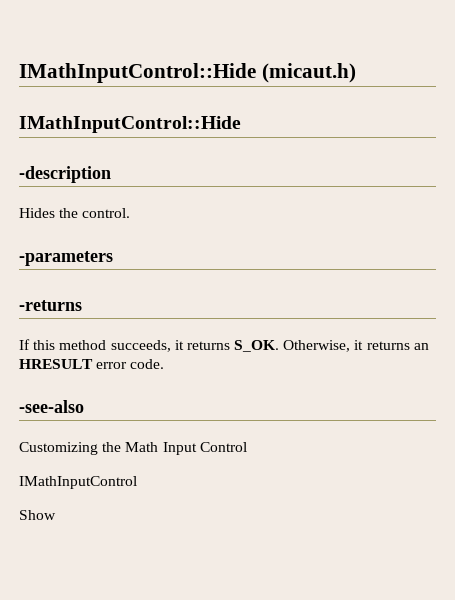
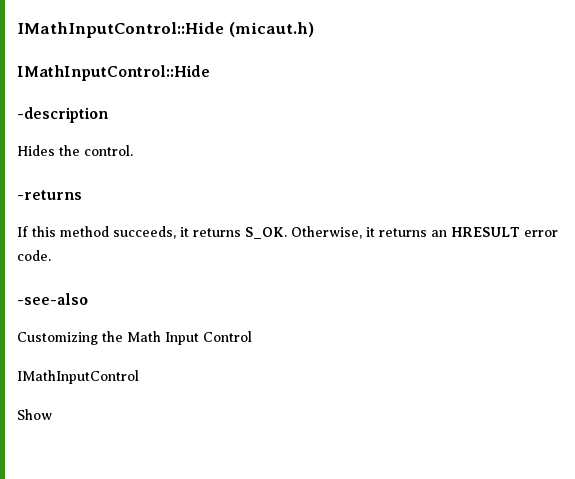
[19,251,113,266] // -parameters -> (133, 150) none

